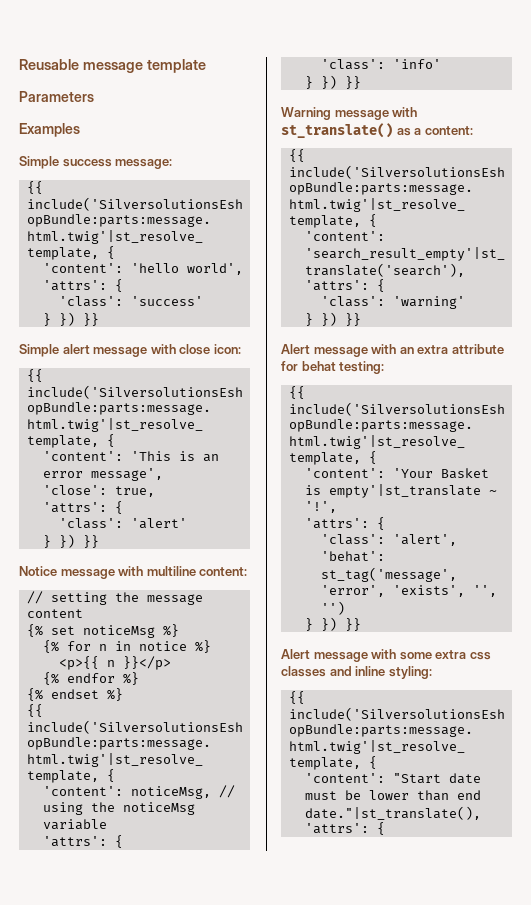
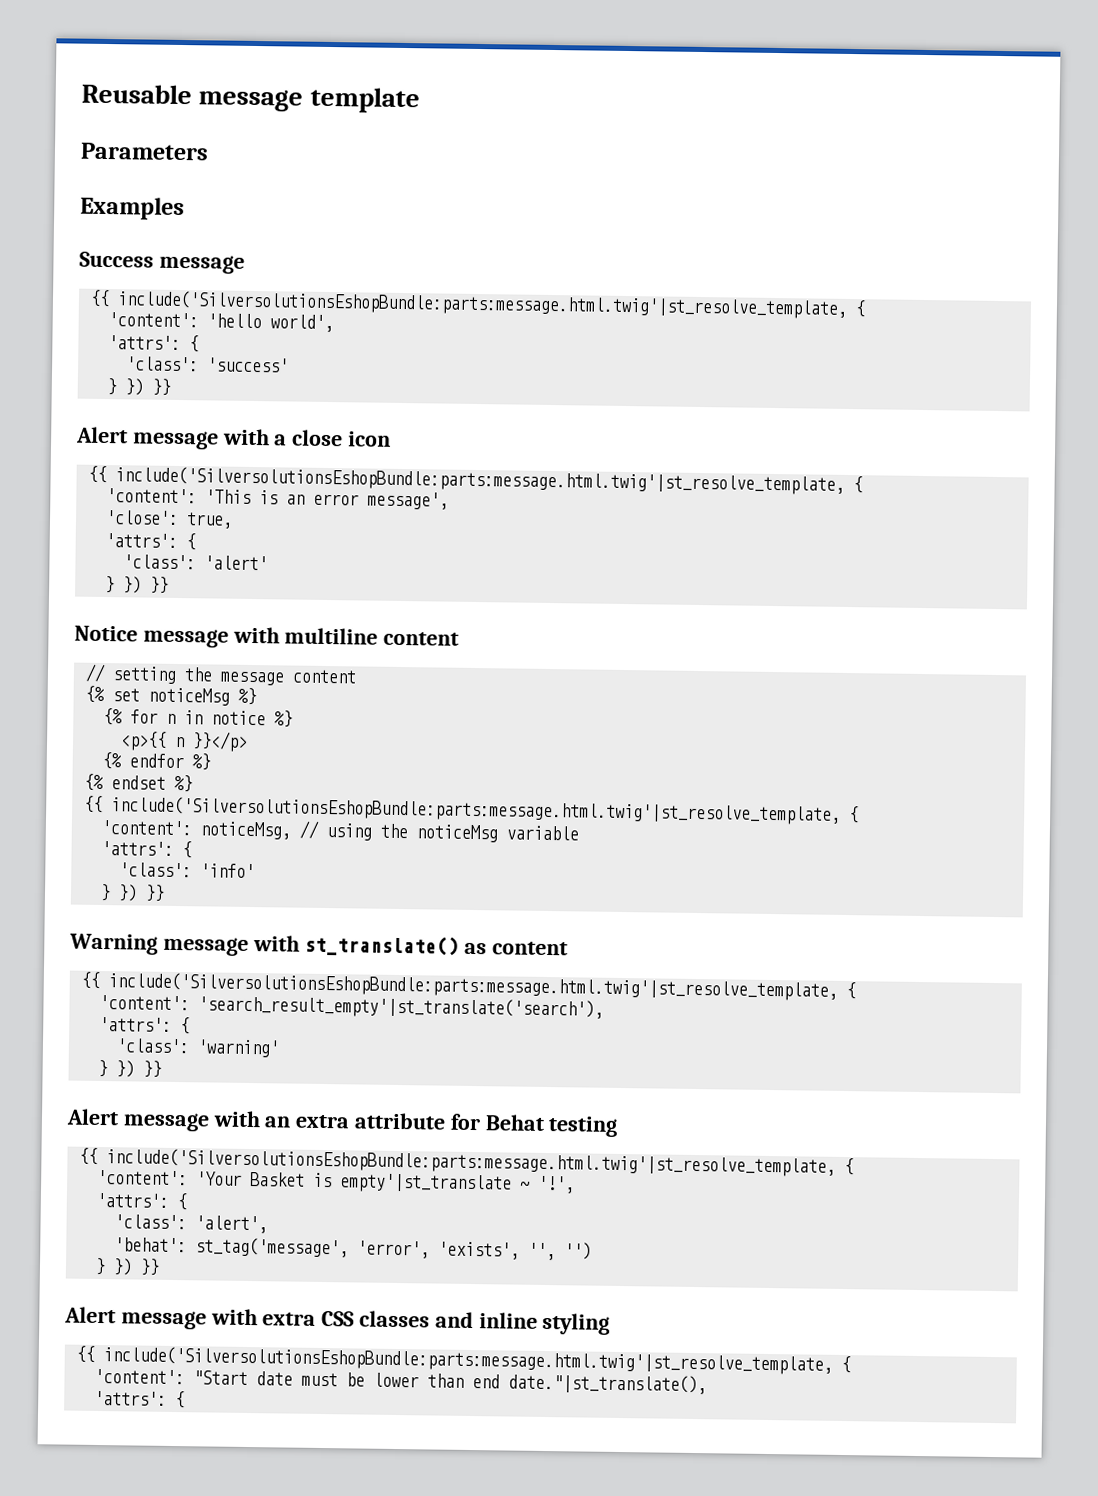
[19,156,173,169] Simple success message: -> [79,251,245,274] Success message
[19,344,241,357] Simple alert message with close icon: -> [76,426,392,450] Alert message with a close icon
[199,567,248,576] content: -> [383,631,460,646] content
[414,126,473,135] a content: -> [492,941,569,956] content
[301,361,385,374] behat testing: -> [484,1114,619,1137] Behat testing
[399,650,491,660] some extra css -> [262,1310,356,1327] extra CSS
[388,666,432,679] styling: -> [542,1312,611,1335] styling

